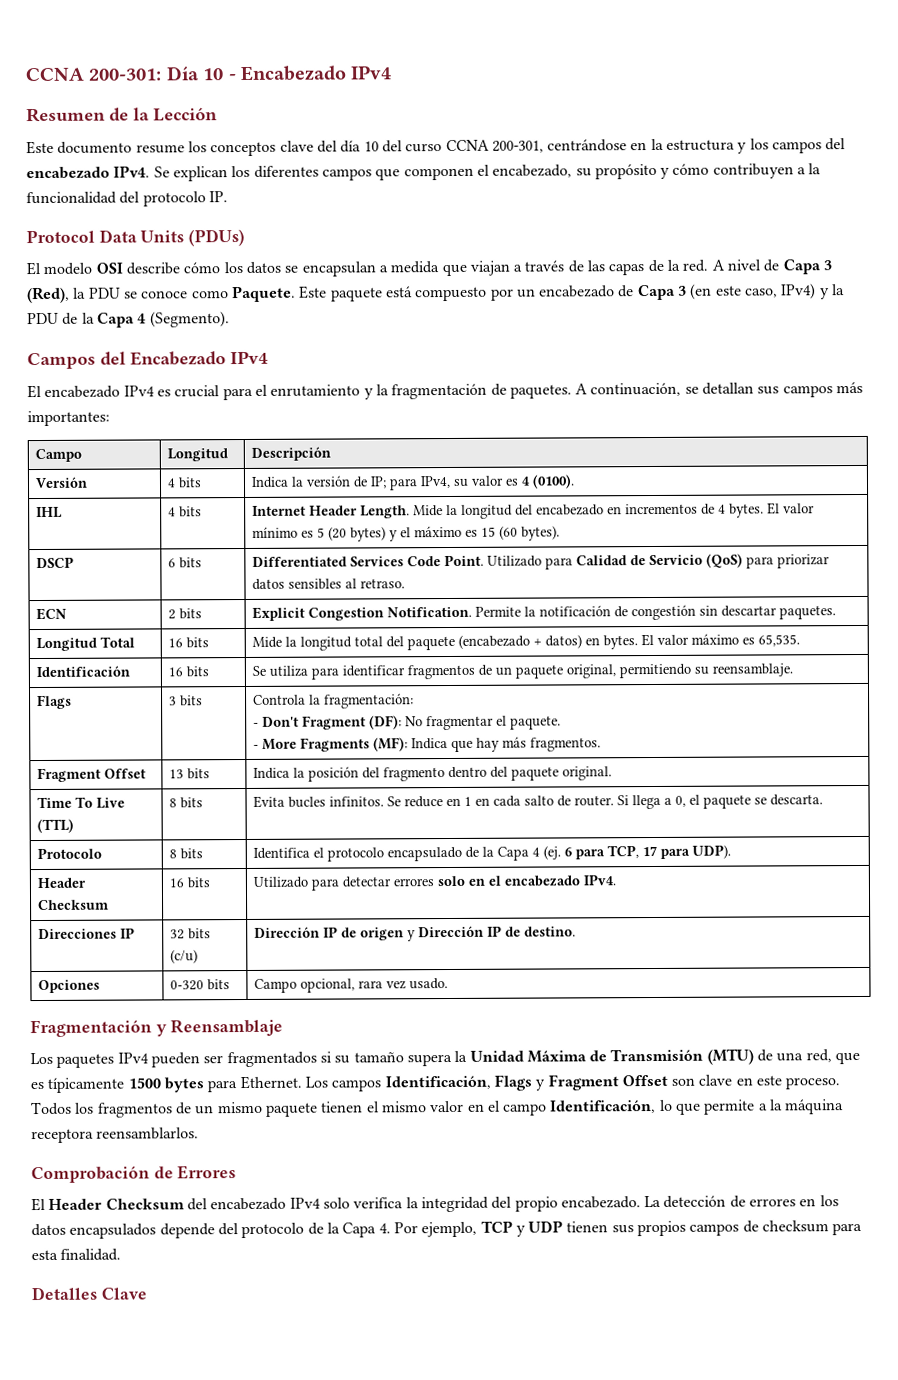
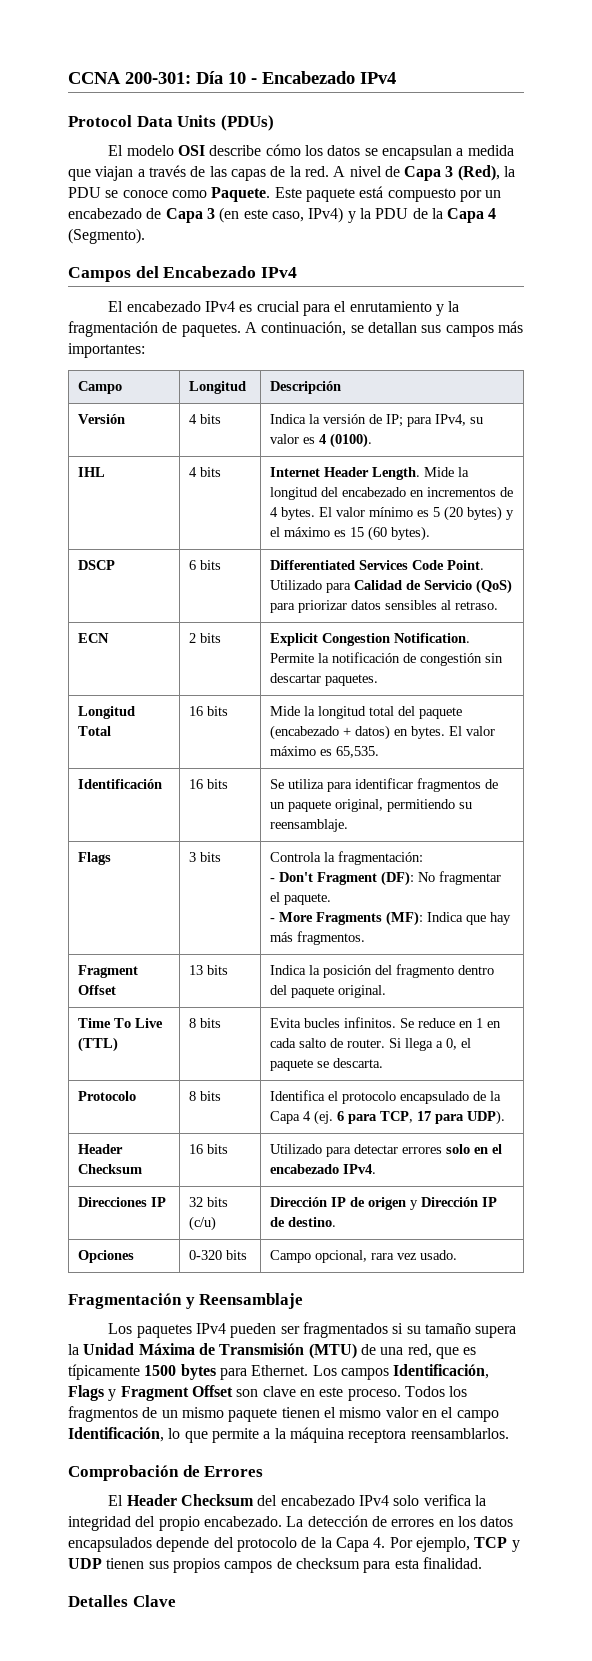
[26,107,218,123] [26,138,847,157] [26,163,822,182] [26,191,228,207] // Resumen de la Lección // Este documento resume los conceptos clave del día 10 del curso CCNA 200-301, centrándose en la estructura y los campos del encabezado IPv4. Se explican los diferentes campos que componen el encabezado, su propósito y cómo contribuyen a la funcionalidad del protocolo IP. -> (396, 78) none

